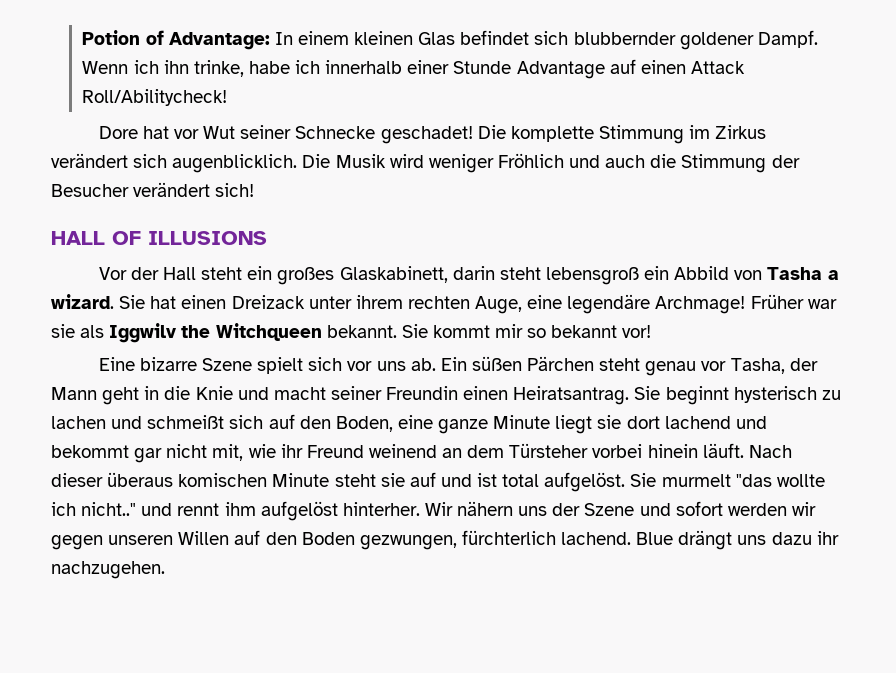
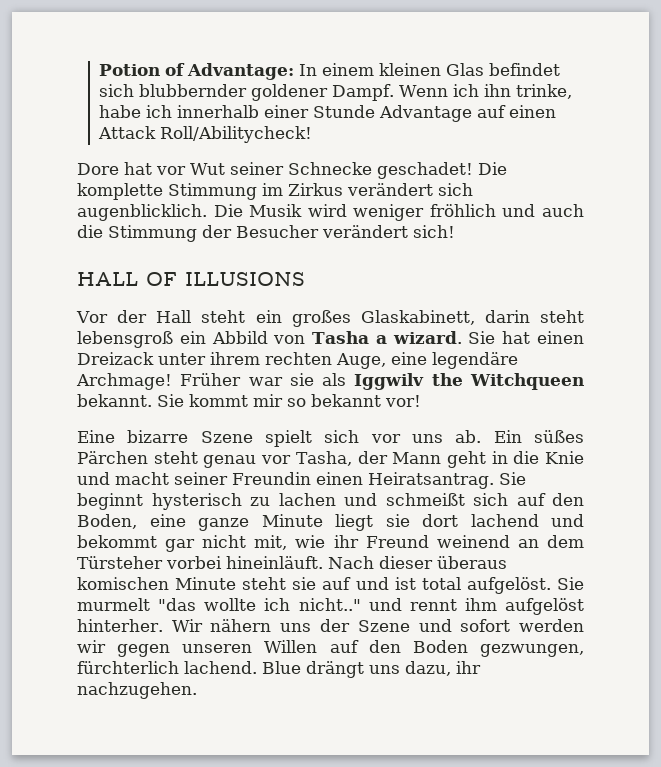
[497,153,564,168] Fröhlich -> [429,204,496,217] fröhlich
[471,356,522,371] süßen -> [534,430,584,443] süßes
[647,443,744,458] hinein läuft. -> [226,556,323,569] hineinläuft.
[771,532,812,545] dazu -> [405,661,451,676] dazu,

